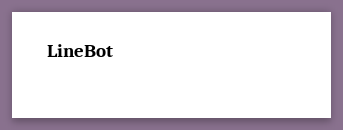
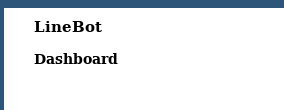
(113, 50) none -> [34,53,118,64] // Dashboard

